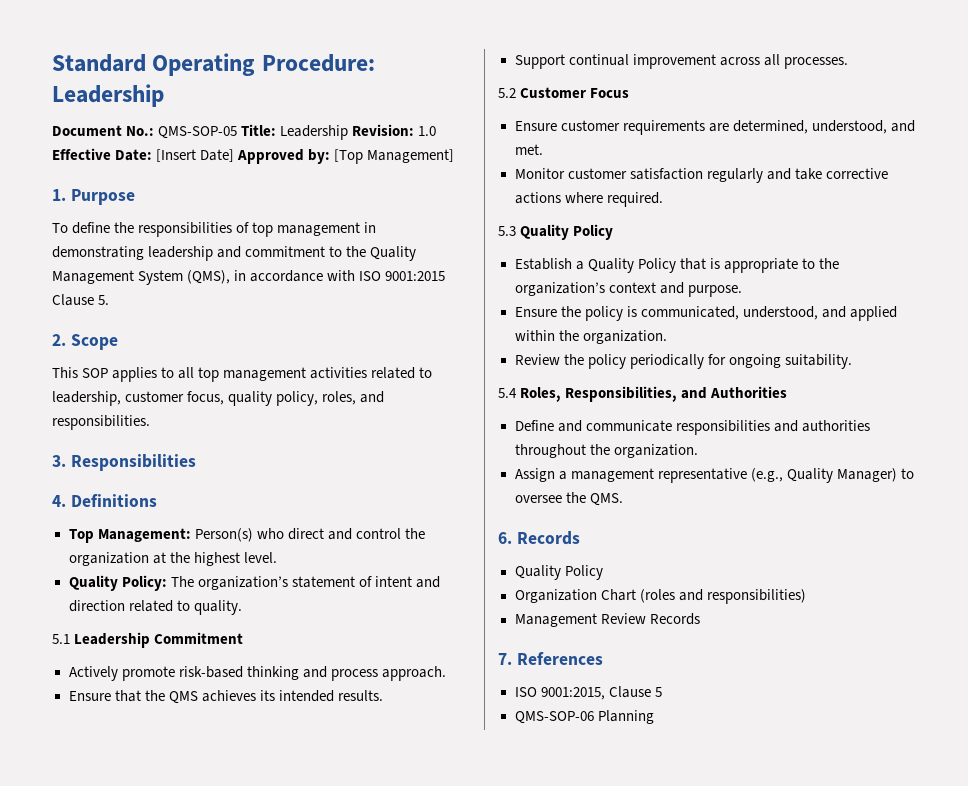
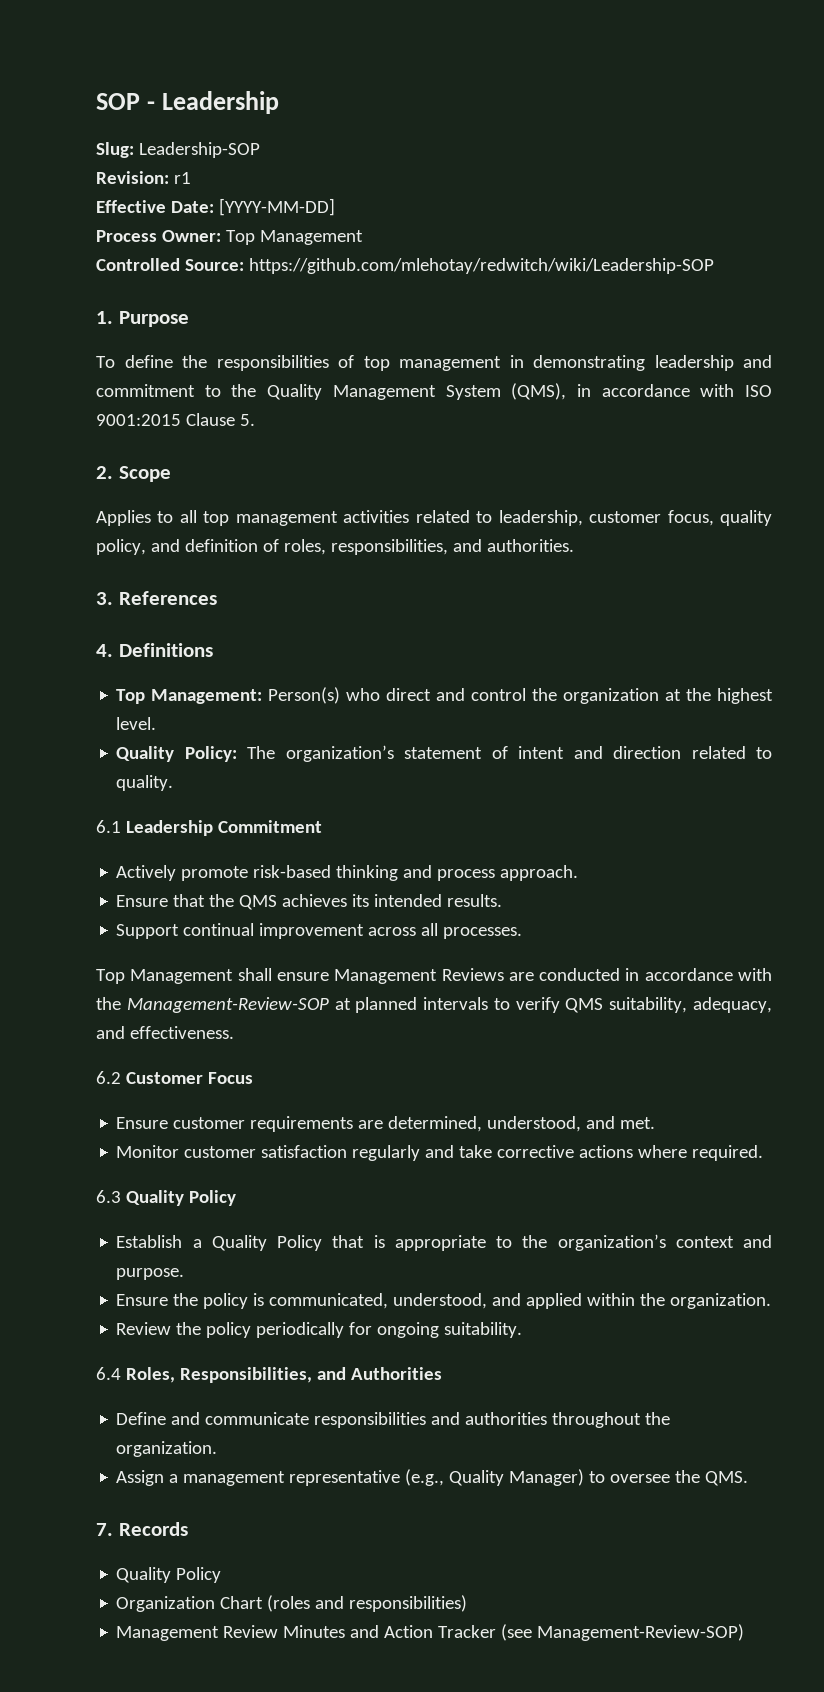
[52,53,375,76] [52,84,164,107] [52,124,437,140] [52,148,455,164] Standard Operating Procedure: Leadership // Document No.: QMS-SOP-05 Title: Leadership Revision: 1.0 Effective Date: [Insert Date] Approved by: [Top Management] -> [96,91,280,114] [96,142,260,158] [96,171,191,184] [96,198,335,216] [96,230,363,245] [96,258,714,274] SOP - Leadership // Slug: Leadership-SOP // Revision: r1 // Effective Date: [YYYY-MM-DD] // Process Owner: Top Management // Controlled Source: https://github.com/mlehotay/redwitch/wiki/Leadership-SOP
[52,367,158,382] This SOP applies -> [96,510,151,526] Applies
[322,391,385,405] [52,415,150,430] roles, and responsibilities. -> [150,539,574,555] and definition of roles, responsibilities, and authorities.
[70,454,196,471] Responsibilities -> [118,591,217,605] References
[52,634,70,644] 5.1 -> [96,820,121,833] 6.1
[498,88,516,98] 5.2 -> [96,968,772,984] [96,997,772,1013] [96,1026,234,1039] [96,1071,121,1084] Top Management shall ensure Management Reviews are conducted in accordance with the Management-Review-SOP at planned intervals to verify QMS suitability, adequacy, and effectiveness. // 6.2
[498,226,516,236] 5.3 -> [96,1190,121,1203] 6.3
[498,388,517,398] 5.4 -> [96,1367,121,1380] 6.4
[498,532,512,544] 6. -> [96,1523,113,1536] 7.
[649,613,700,625] [498,652,603,665] [514,686,662,700] [514,710,654,724] Records // 7. References // ISO 9001:2015, Clause 5 // QMS-SOP-06 Planning -> [283,1624,745,1641] Minutes and Action Tracker (see Management-Review-SOP)

